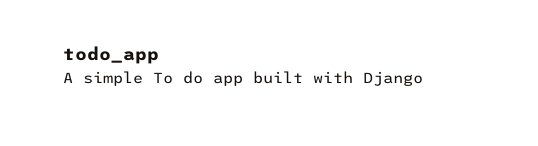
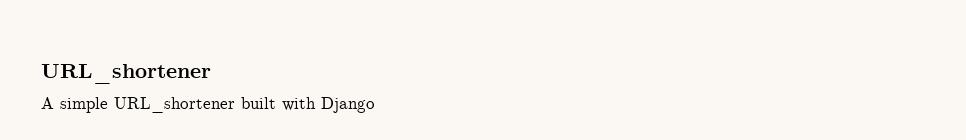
[63,46,159,64] todo_app -> [41,64,211,84] URL_shortener
[153,71,243,86] To do app -> [114,97,235,113] URL_shortener

